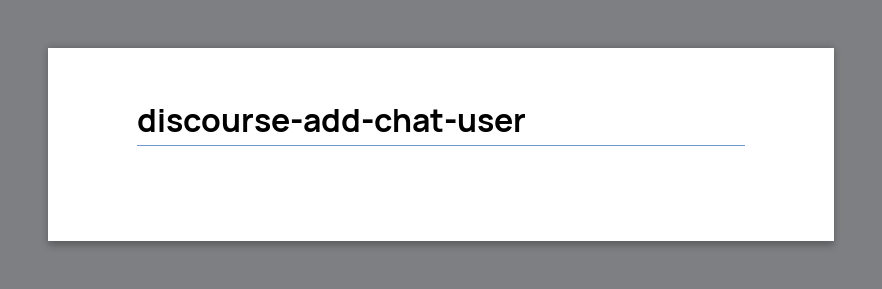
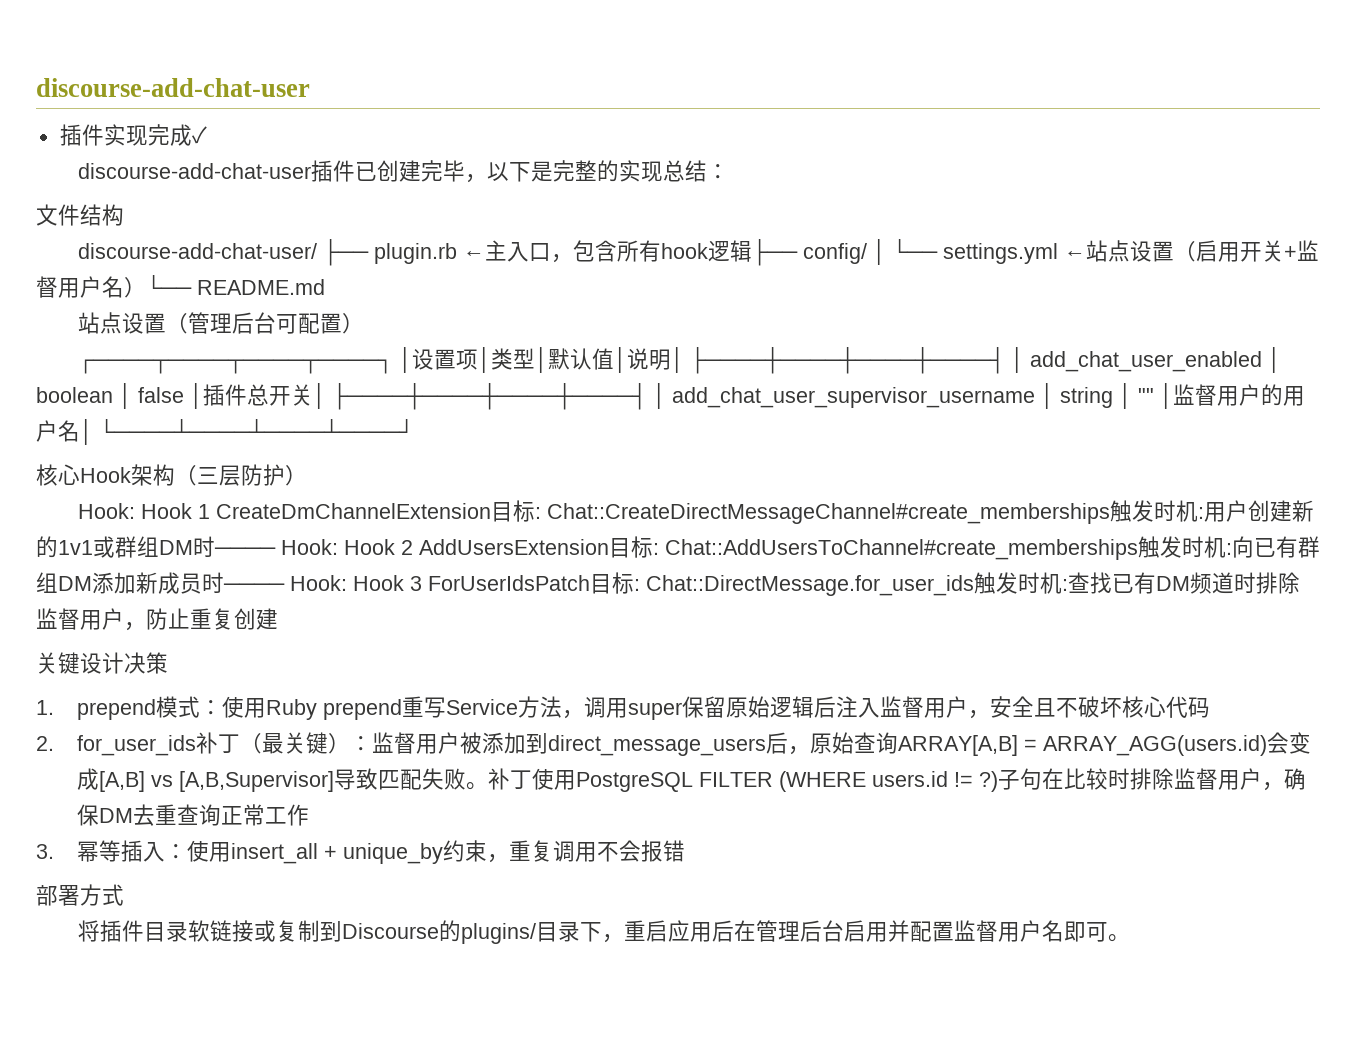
[137,109,526,132] discourse-add-chat-user -> [36,78,310,97] [59,124,207,146] [78,160,730,183] [36,204,124,226] [78,239,1320,266] [36,275,325,298] [78,312,365,334] [78,347,1282,374] [36,383,1305,410] [36,419,414,445] [36,464,307,486] [78,500,1315,524] [36,536,1320,560] [36,572,1300,596] [36,608,278,631] [36,652,168,674] [36,696,1210,720] [36,732,1311,756] [76,768,1306,792] [76,804,309,826] [36,840,685,864] [36,884,124,906] [78,920,1131,944] discourse-add-chat-user // 插件实现完成✓ // discourse-add-chat-user插件已创建完毕，以下是完整的实现总结： // 文件结构 // discourse-add-chat-user/ ├── plugin.rb ←主入口，包含所有hook逻辑├── config/ │ └── settings.yml ←站点设置（启用开关+监督用户名）└── README.md // 站点设置（管理后台可配置） // ┌────┬────┬────┬────┐ │设置项│类型│默认值│说明│ ├────┼────┼────┼────┤ │ add_chat_user_enabled │ boolean │ false │插件总开关│ ├────┼────┼────┼────┤ │ add_chat_user_supervisor_username │ string │ "" │监督用户的用户名│ └────┴────┴────┴────┘ // 核心Hook架构（三层防护） // Hook: Hook 1 CreateDmChannelExtension目标: Chat::CreateDirectMessageChannel#create_memberships触发时机:用户创建新的1v1或群组DM时──── Hook: Hook 2 AddUsersExtension目标: Chat::AddUsersToChannel#create_memberships触发时机:向已有群组DM添加新成员时──── Hook: Hook 3 ForUserIdsPatch目标: Chat::DirectMessage.for_user_ids触发时机:查找已有DM频道时排除监督用户，防止重复创建 // 关键设计决策 // 1. prepend模式：使用Ruby prepend重写Service方法，调用super保留原始逻辑后注入监督用户，安全且不破坏核心代码 // 2. for_user_ids补丁（最关键）：监督用户被添加到direct_message_users后，原始查询ARRAY[A,B] = ARRAY_AGG(users.id)会变成[A,B] vs [A,B,Supervisor]导致匹配失败。补丁使用PostgreSQL FILTER (WHERE users.id != ?)子句在比较时排除监督用户，确保DM去重查询正常工作 // 3.幂等插入：使用insert_all + unique_by约束，重复调用不会报错 // 部署方式 // 将插件目录软链接或复制到Discourse的plugins/目录下，重启应用后在管理后台启用并配置监督用户名即可。

